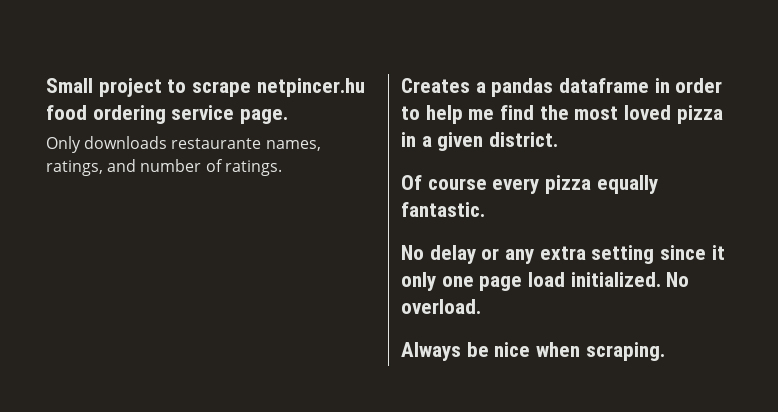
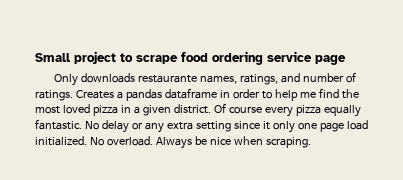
[256,78,365,97] netpincer.hu -> (178, 59) none
[240,109,289,124] page. -> [315,55,346,65] page
(282, 168) // -> (73, 95) none
(559, 139) // -> (211, 109) none
(485, 209) // -> (82, 124) none
(481, 306) // -> (153, 141) none

